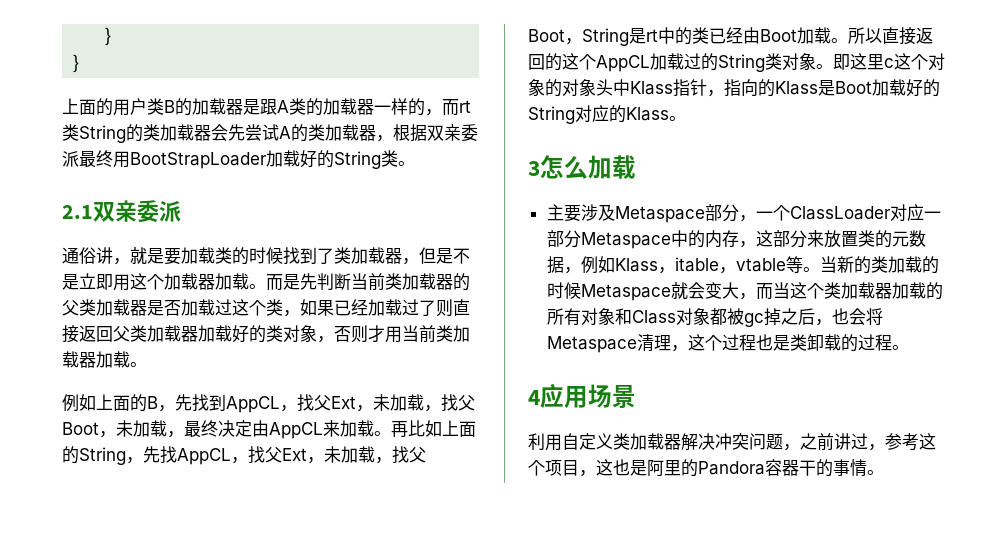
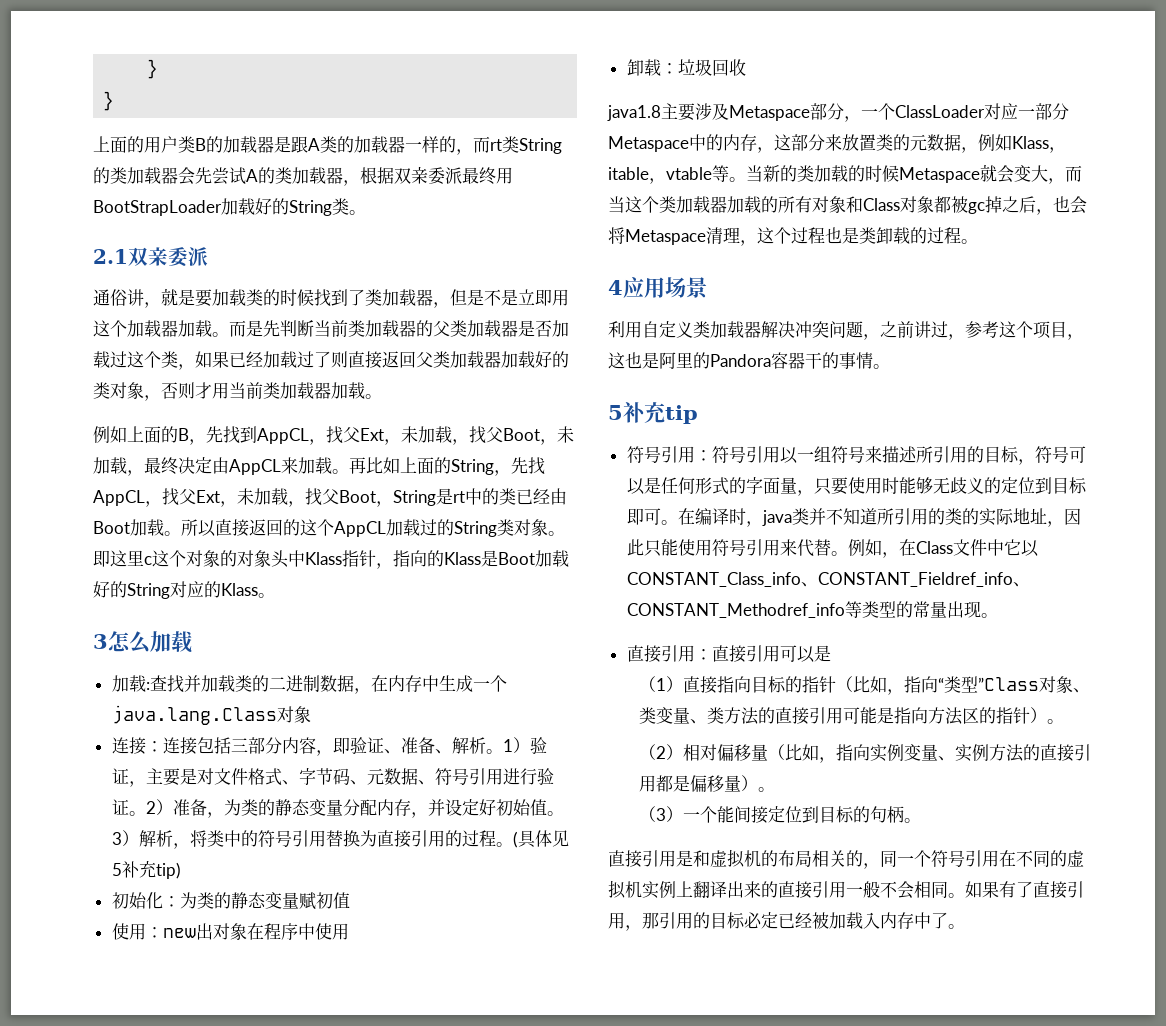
(636, 167) none -> [111,675,507,694] [111,705,311,725] [111,737,547,756] [111,768,554,787] [111,799,564,818] [111,830,569,849] [111,860,181,879] [111,892,350,910] [111,923,349,940] [626,59,746,76] [607,105,661,121] 加载:查找并加载类的二进制数据，在内存中生成一个java.lang.Class对象 // 连接：连接包括三部分内容，即验证、准备、解析。1）验证，主要是对文件格式、字节码、元数据、符号引用进行验证。2）准备，为类的静态变量分配内存，并设定好初始值。3）解析，将类中的符号引用替换为直接引用的过程。(具体见5补充tip) // 初始化：为类的静态变量赋初值 // 使用：new出对象在程序中使用 // 卸载：垃圾回收 // java1.8
(884, 472) none -> [608,402,698,424] [626,446,1086,465] [626,477,1087,496] [626,508,1081,527] [626,539,1039,558] [626,572,1030,587] [626,601,998,618] [626,645,831,663] [639,676,1091,695] [639,707,1065,725] [639,744,1092,763] [639,775,776,792] [639,806,922,824] [608,849,1084,869] [608,880,1084,899] [608,912,965,931] // 5补充tip // 符号引用：符号引用以一组符号来描述所引用的目标，符号可以是任何形式的字面量，只要使用时能够无歧义的定位到目标即可。在编译时，java类并不知道所引用的类的实际地址，因此只能使用符号引用来代替。例如，在Class文件中它以CONSTANT_Class_info、CONSTANT_Fieldref_info、CONSTANT_Methodref_info等类型的常量出现。 // 直接引用：直接引用可以是 // （1）直接指向目标的指针（比如，指向“类型”Class对象、类变量、类方法的直接引用可能是指向方法区的指针）。 // （2）相对偏移量（比如，指向实例变量、实例方法的直接引用都是偏移量）。 // （3）一个能间接定位到目标的句柄。 // 直接引用是和虚拟机的布局相关的，同一个符号引用在不同的虚拟机实例上翻译出来的直接引用一般不会相同。如果有了直接引用，那引用的目标必定已经被加载入内存中了。

